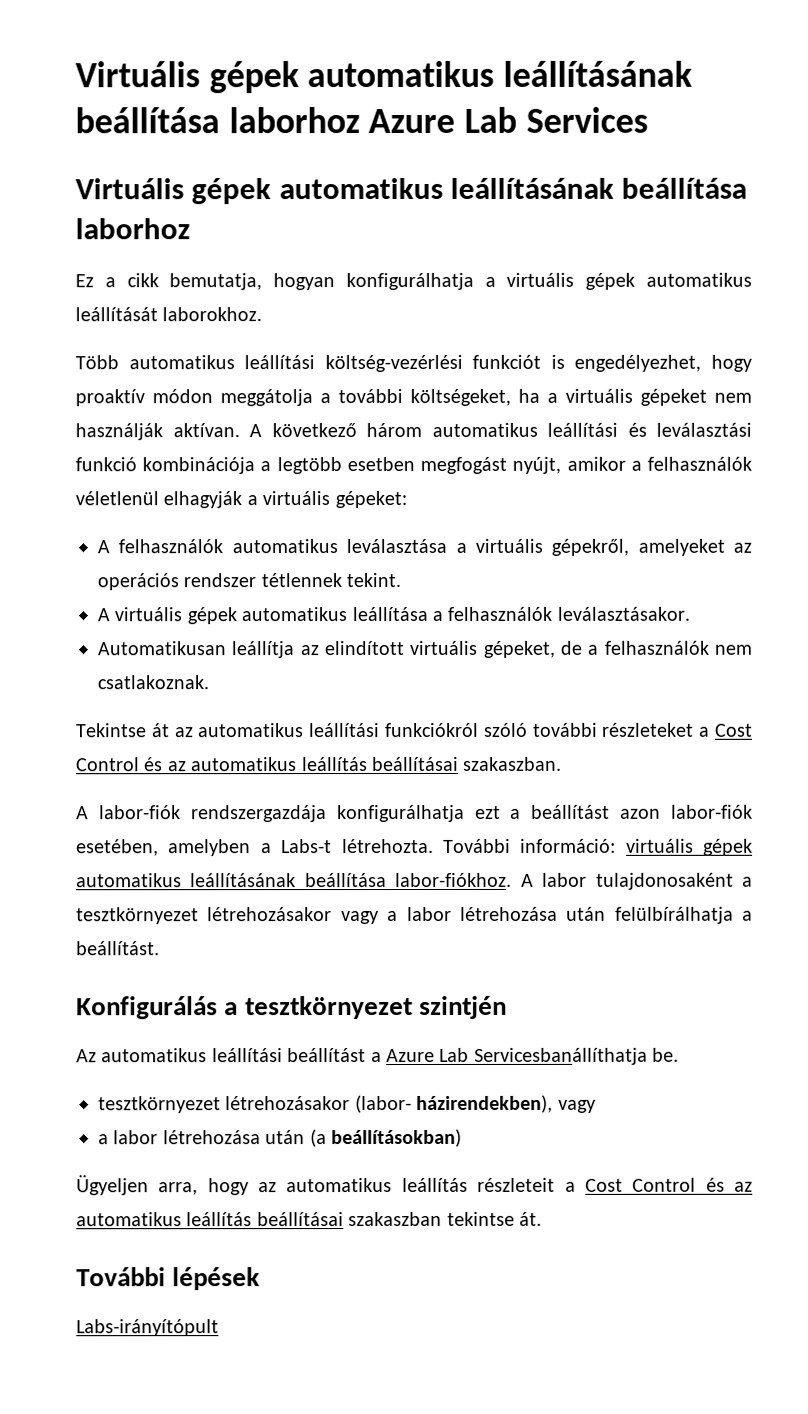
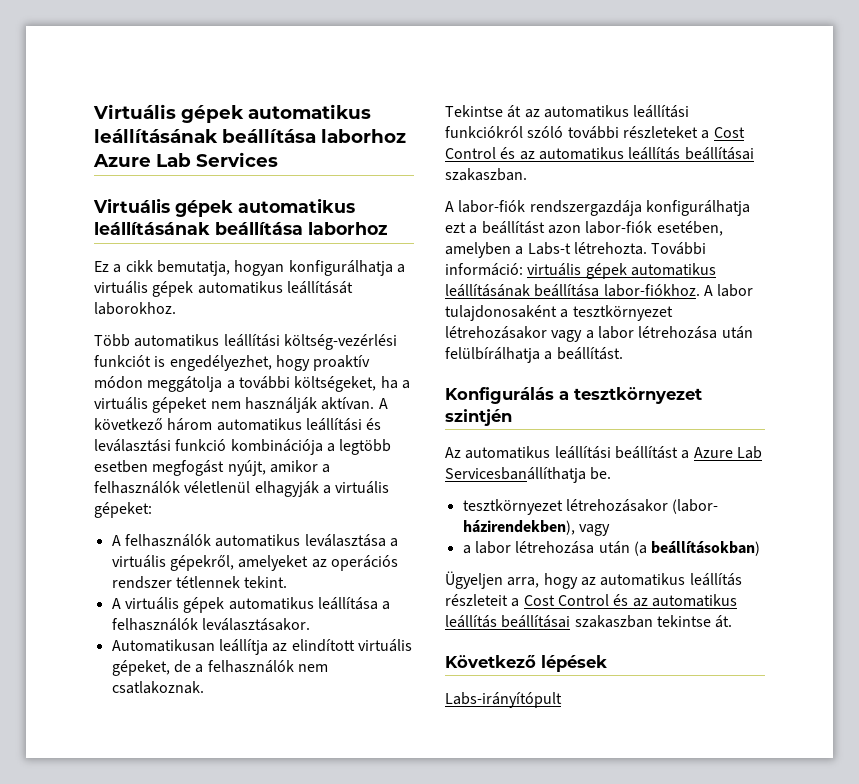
[76,1267,166,1287] További -> [445,655,536,668] Következő

